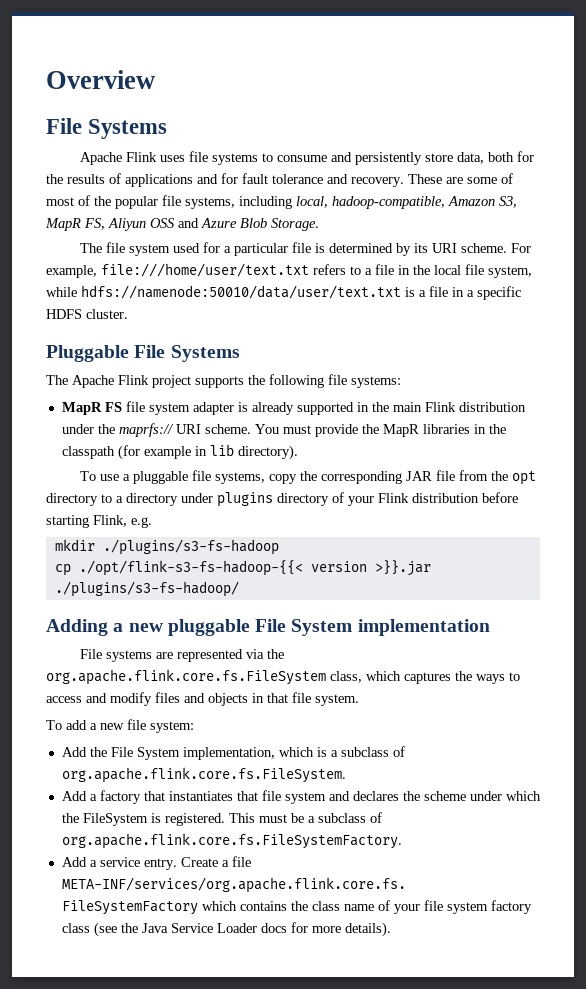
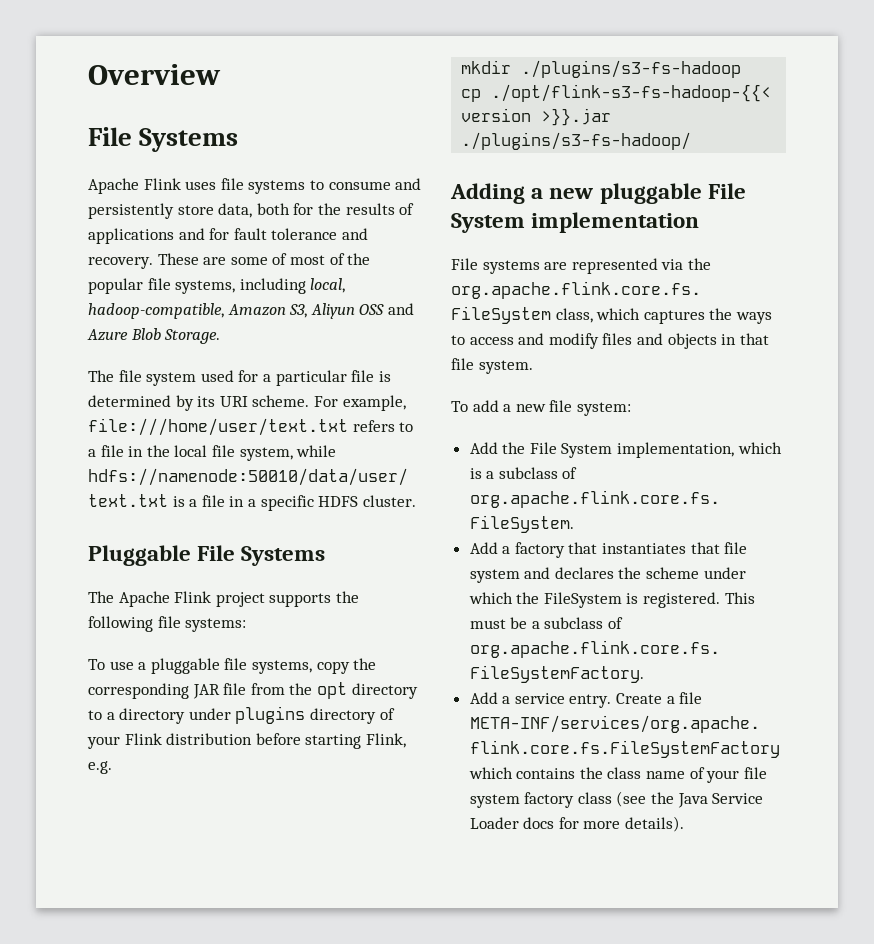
[45,218,105,231] MapR FS, -> (308, 311) none
[61,401,526,415] [61,423,506,437] [61,444,298,460] // MapR FS file system adapter is already supported in the main Flink distribution under the maprfs:// URI scheme. You must provide the MapR libraries in the classpath (for example in lib directory). -> (247, 625) none

